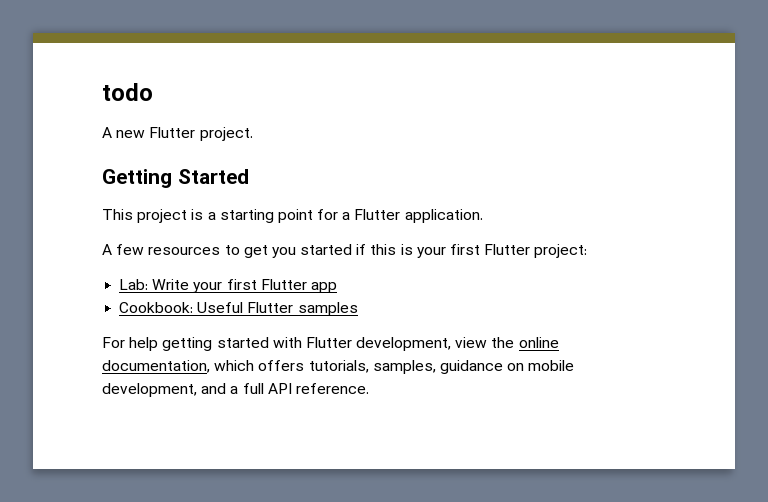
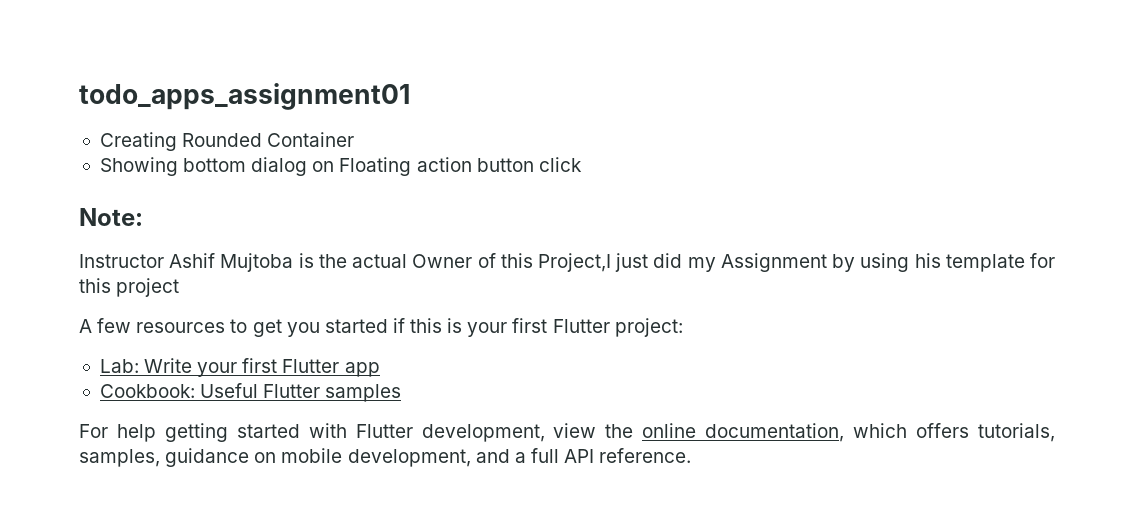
[102,83,153,101] [102,127,253,141] [102,169,249,188] [102,209,483,223] todo // A new Flutter project. // Getting Started // This project is a starting point for a Flutter application. -> [79,83,410,110] [99,132,355,151] [99,157,582,176] [79,208,143,226] [79,253,1055,272] [79,278,180,297] todo_apps_assignment01 // Creating Rounded Container // Showing bottom dialog on Floating action button click // Note: // Instructor Ashif Mujtoba is the actual Owner of this Project,I just did my Assignment by using his template for this project

